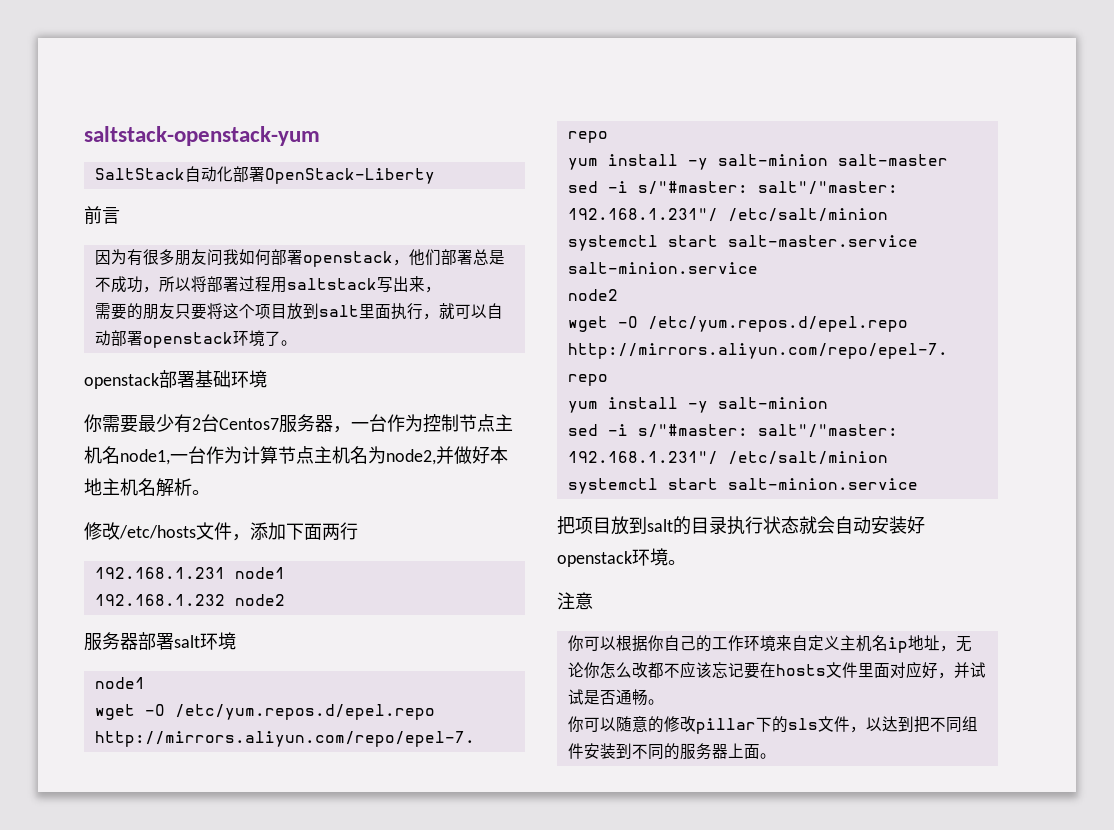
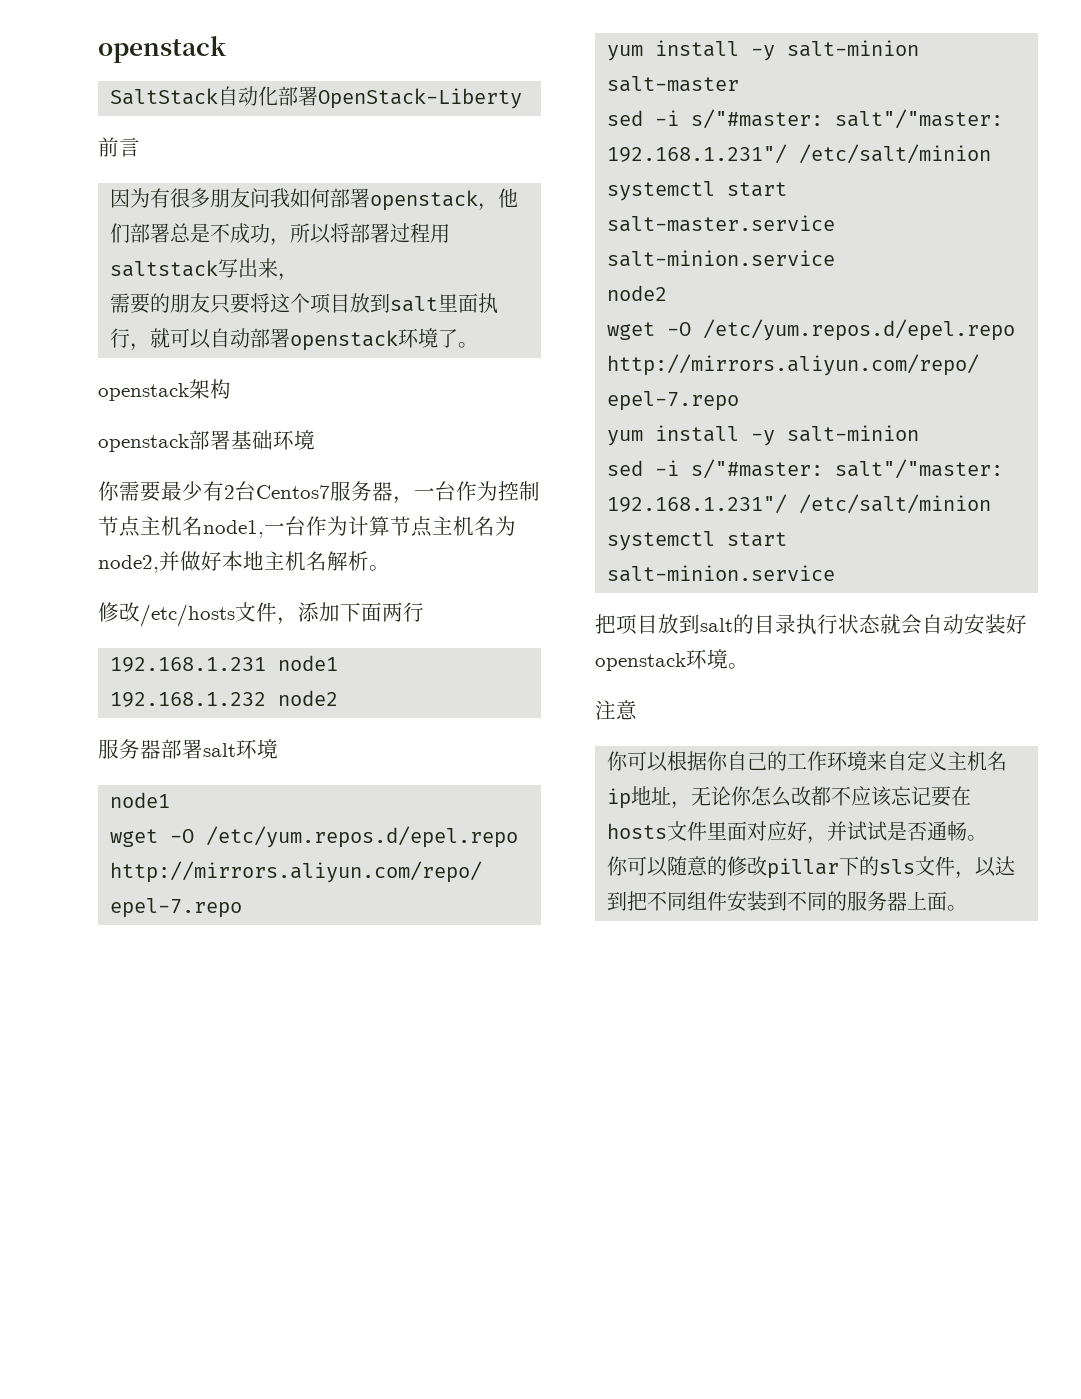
[84,126,320,146] saltstack-openstack-yum -> [98,36,226,63] openstack
(297, 343) none -> [98,379,231,401] // openstack架构

